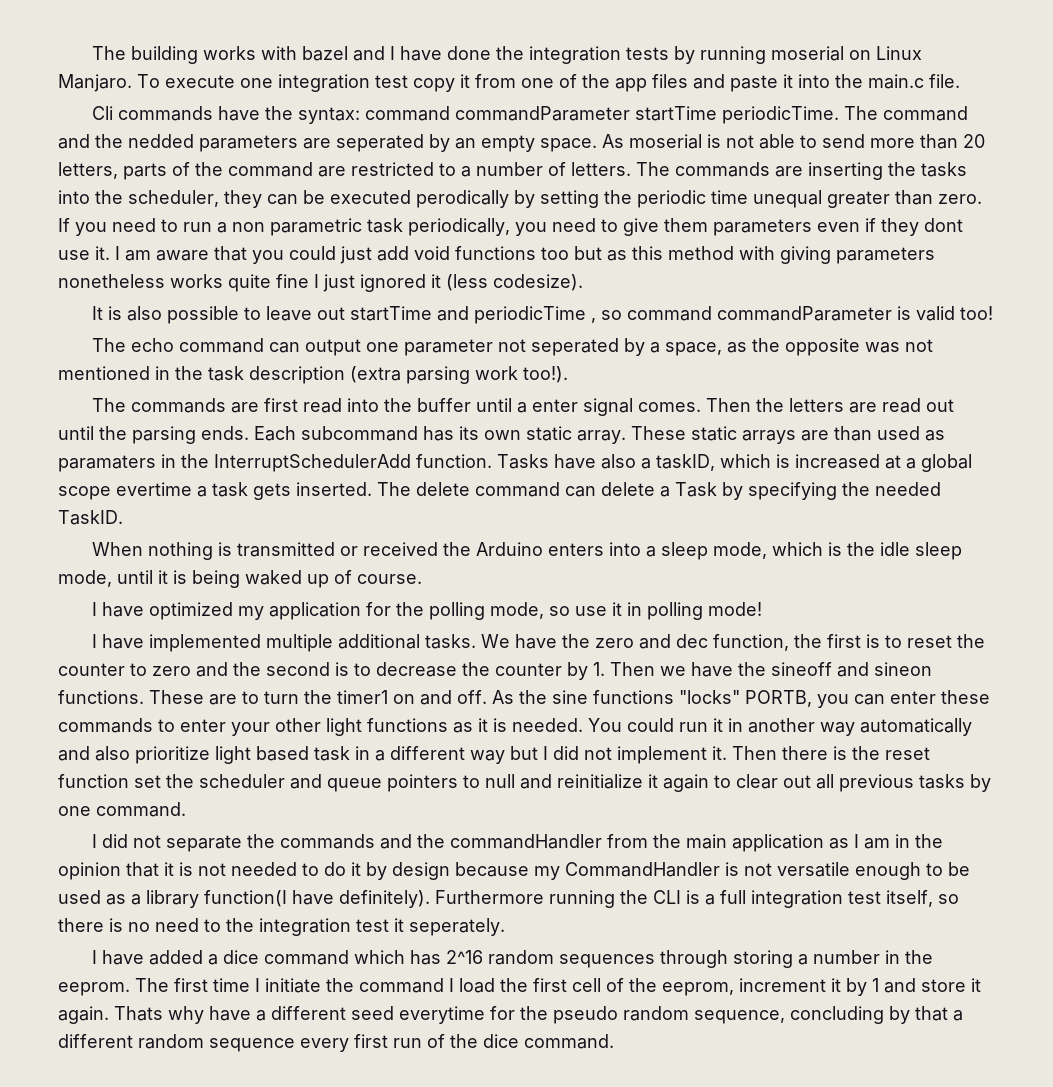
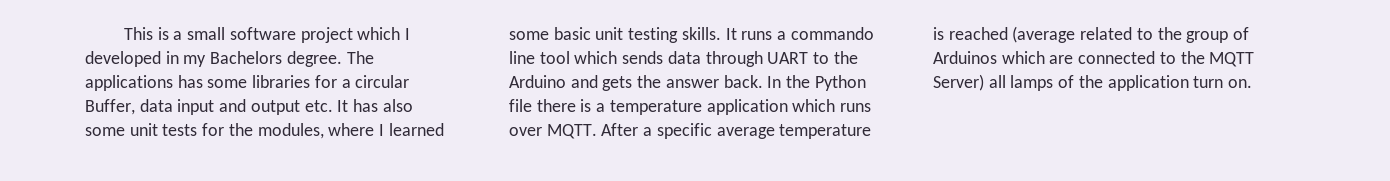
[92,46,923,64] [58,74,960,92] [92,106,969,124] [58,134,985,152] [58,162,967,180] [58,190,982,208] [58,218,963,236] [58,246,935,264] [58,274,583,292] [92,306,994,324] [92,338,934,356] [58,366,568,384] [92,398,955,416] [58,426,945,444] [58,454,972,472] [58,482,941,500] [58,510,123,525] [92,542,963,560] [58,570,422,588] [92,602,763,620] [92,634,986,652] [58,662,932,680] [58,690,990,708] [58,718,972,736] [58,746,930,764] [58,774,991,792] [58,802,186,817] [92,834,944,852] [58,862,970,880] [58,890,959,908] [58,918,505,936] [92,950,934,968] [58,978,981,996] [58,1006,963,1024] [58,1034,614,1052] The building works with bazel and I have done the integration tests by running moserial on Linux Manjaro. To execute one integration test copy it from one of the app files and paste it into the main.c file. // Cli commands have the syntax: command commandParameter startTime periodicTime. The command and the nedded parameters are seperated by an empty space. As moserial is not able to send more than 20 letters, parts of the command are restricted to a number of letters. The commands are inserting the tasks into the scheduler, they can be executed perodically by setting the periodic time unequal greater than zero. If you need to run a non parametric task periodically, you need to give them parameters even if they dont use it. I am aware that you could just add void functions too but as this method with giving parameters nonetheless works quite fine I just ignored it (less codesize). // It is also possible to leave out startTime and periodicTime , so command commandParameter is valid too! // The echo command can output one parameter not seperated by a space, as the opposite was not mentioned in the task description (extra parsing work too!). // The commands are first read into the buffer until a enter signal comes. Then the letters are read out until the parsing ends. Each subcommand has its own static array. These static arrays are than used as paramaters in the InterruptSchedulerAdd function. Tasks have also a taskID, which is increased at a global scope evertime a task gets inserted. The delete command can delete a Task by specifying the needed TaskID. // When nothing is transmitted or received the Arduino enters into a sleep mode, which is the idle sleep mode, until it is being waked up of course. // I have optimized my application for the polling mode, so use it in polling mode! // I have implemented multiple additional tasks. We have the zero and dec function, the first is to reset the counter to zero and the second is to decrease the counter by 1. Then we have the sineoff and sineon functions. These are to turn the timer1 on and off. As the sine functions "locks" PORTB, you can enter these commands to enter your other light functions as it is needed. You could run it in another way automatically and also prioritize light based task in a different way but I did not implement it. Then there is the reset function set the scheduler and queue pointers to null and reinitialize it again to clear out all previous tasks by one command. // I did not separate the commands and the commandHandler from the main application as I am in the opinion that it is not needed to do it by design because my CommandHandler is not versatile enough to be used as a library function(I have definitely). Furthermore running the CLI is a full integration test itself, so there is no need to the integration test it seperately. // I have added a dice command which has 2^16 random sequences through storing a number in the eeprom. The first time I initiate the command I load the first cell of the eeprom, increment it by 1 and store it again. Thats why have a different seed everytime for the pseudo random sequence, concluding by that a different random sequence every first run of the dice command. -> [123,27,411,43] [85,51,374,67] [85,75,410,91] [85,99,413,115] [85,123,444,139] [509,27,874,43] [509,51,858,67] [509,75,866,91] [509,99,872,115] [509,123,872,139] [933,26,1250,43] [933,51,1255,67] [933,74,1253,91] This is a small software project which I developed in my Bachelors degree. The applications has some libraries for a circular Buffer, data input and output etc. It has also some unit tests for the modules, where I learned some basic unit testing skills. It runs a commando line tool which sends data through UART to the Arduino and gets the answer back. In the Python file there is a temperature application which runs over MQTT. After a specific average temperature is reached (average related to the group of Arduinos which are connected to the MQTT Server) all lamps of the application turn on.

